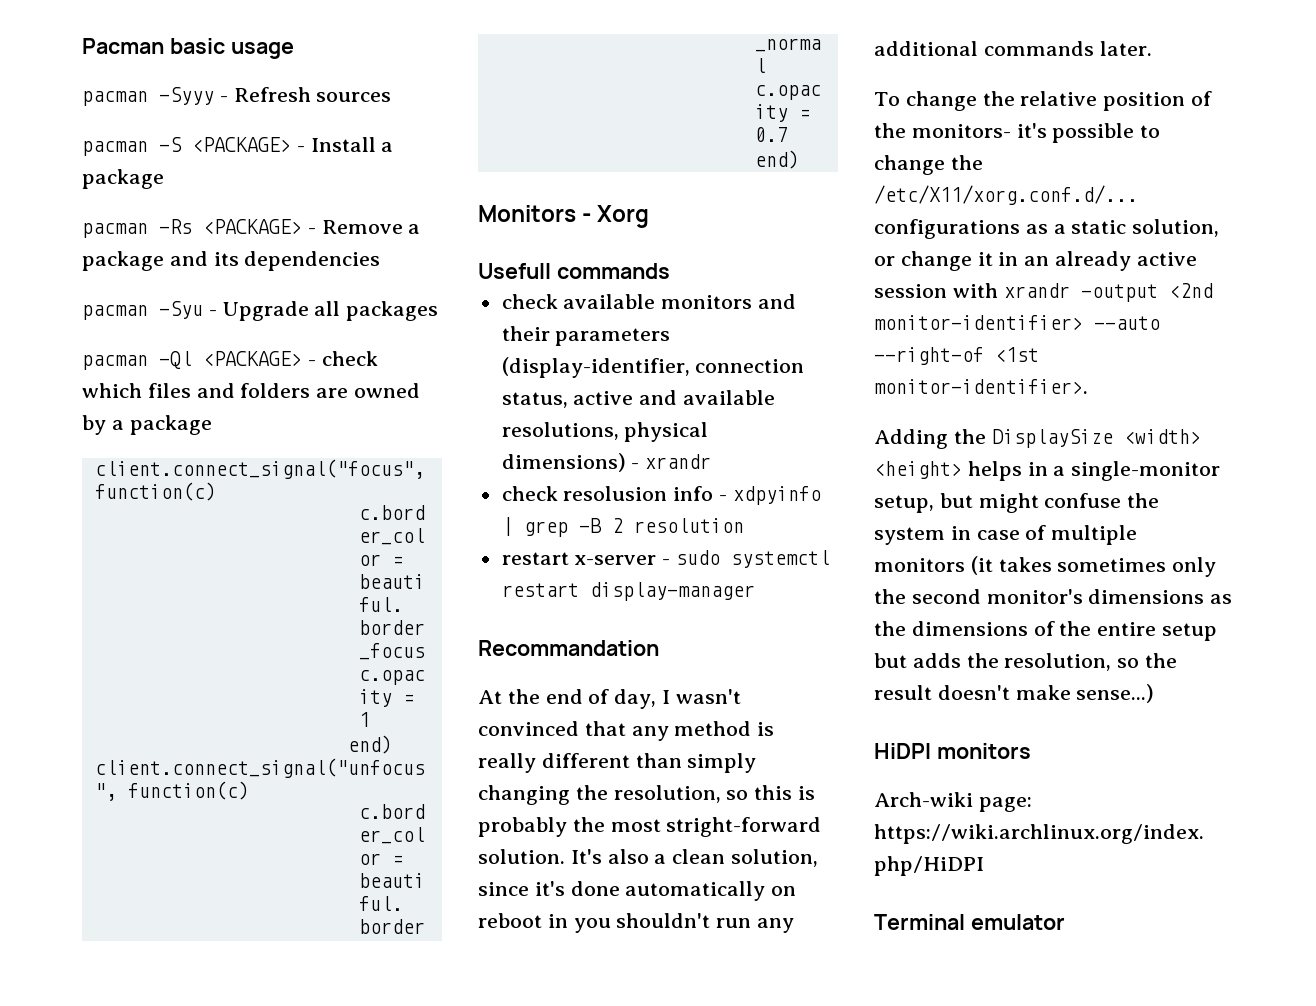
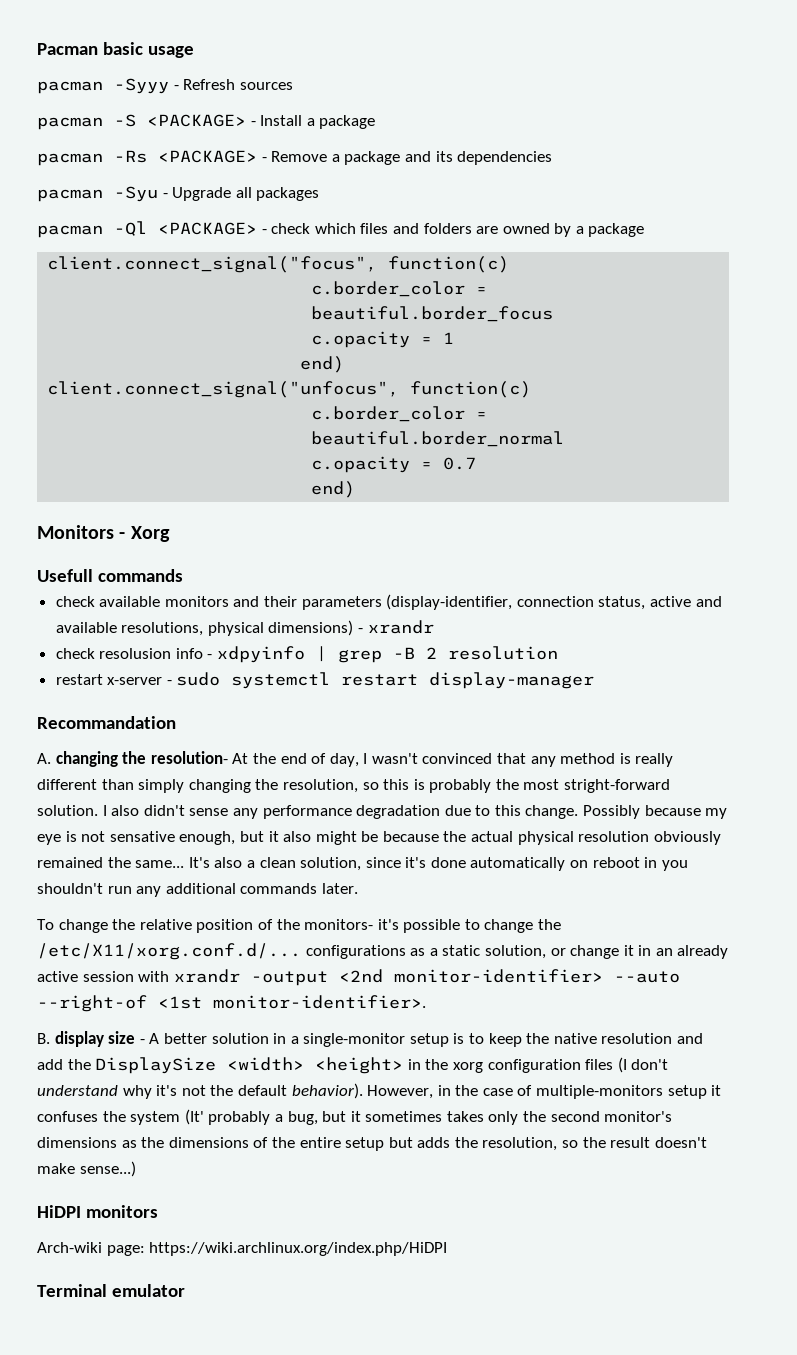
(659, 648) none -> [37,751,228,767] A. changing the resolution-
(565, 856) none -> [102,805,728,819] [37,831,721,845] [37,857,185,868] I also didn't sense any performance degradation due to this change. Possibly because my eye is not sensative enough, but it also might be because the actual physical resolution obviously remained the same...
[874,429,1201,449] [874,461,1221,481] [874,493,1160,513] [874,525,1138,545] [874,556,1167,575] Adding the DisplaySize <width> <height> helps in a single-monitor setup, but might confuse the system in case of multiple monitors (it takes sometimes -> [37,1031,704,1047] [37,1057,669,1074] [37,1083,722,1099] [37,1109,484,1125] B. display size - A better solution in a single-monitor setup is to keep the native resolution and add the DisplaySize <width> <height> in the xorg configuration files (I don't understand why it's not the default behavior). However, in the case of multiple-monitors setup it confuses the system (It' probably a bug, but it sometimes takes

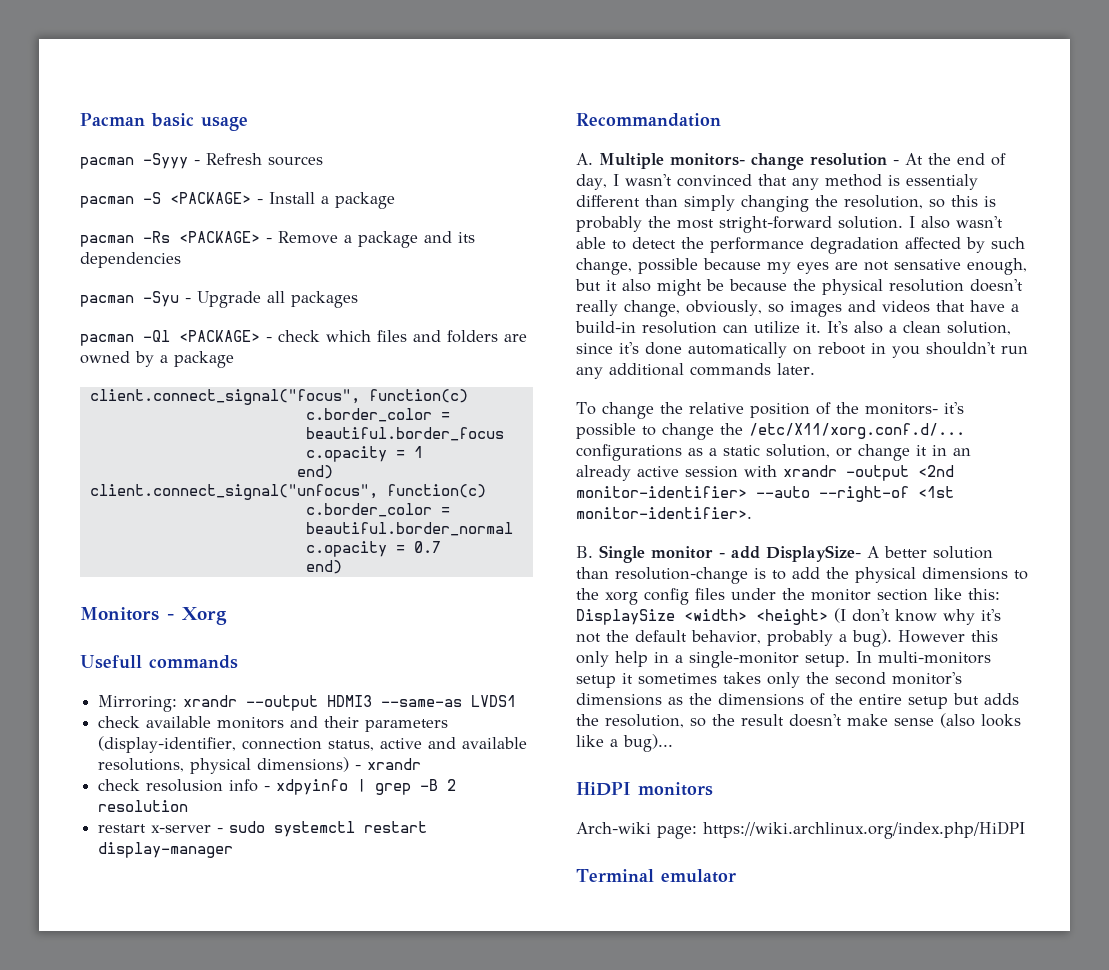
(183, 575) none -> [98,695,517,712] // Mirroring: xrandr --output HDMI3 --same-as LVDS1
[55,751,228,767] changing the resolution- -> [599,153,899,170] Multiple monitors- change resolution -
[635,753,674,767] really -> [905,174,978,190] essentialy
[143,805,728,819] [37,831,77,845] didn't sense any performance degradation due to this change. Possibly because my eye is -> [956,216,1003,228] [576,237,1025,254] [576,258,858,275] wasn't able to detect the performance degradation affected by such change, possible because my eyes are
[471,831,514,842] actual -> (816, 285) none
[653,831,721,845] [37,857,185,868] obviously remained the same... -> [970,279,1023,292] [576,300,1019,317] [575,321,821,334] doesn't really change, obviously, so images and videos that have a build-in resolution can utilize it.
[54,1031,704,1047] [37,1057,614,1074] display size - A better solution in a single-monitor setup is to keep the native resolution and add the DisplaySize <width> <height> in the xorg configuration files -> [599,545,993,563] [576,567,1028,584] [576,588,1000,605] [576,609,828,625] Single monitor - add DisplaySize- A better solution than resolution-change is to add the physical dimensions to the xorg config files under the monitor section like this: DisplaySize <width> <height>
[37,1085,118,1096] understand -> [895,609,937,622] know
[291,1083,722,1099] [37,1109,347,1125] behavior). However, in the case of multiple-monitors setup it confuses the system (It' probably a bug, but -> [691,629,998,647] [576,651,991,668] [576,675,616,688] behavior, probably a bug). However this only help in a single-monitor setup. In multi-monitors setup
[79,1161,136,1177] sense...) -> [894,713,1021,728] [576,734,673,752] sense (also looks like a bug)...

